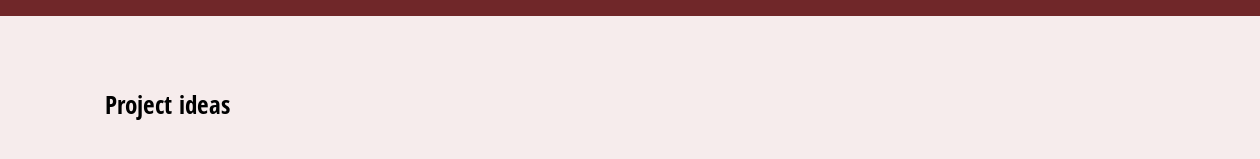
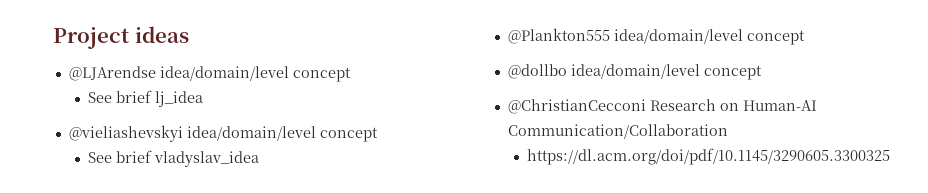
(230, 104) none -> [68,66,351,82] [87,90,203,107] [68,125,378,142] [87,150,259,167] [507,28,805,45] [507,64,762,80] [507,99,817,114] [507,124,728,139] [526,148,890,165] // @LJArendse idea/domain/level concept // See brief lj_idea // @vieliashevskyi idea/domain/level concept // See brief vladyslav_idea // @Plankton555 idea/domain/level concept // @dollbo idea/domain/level concept // @ChristianCecconi Research on Human-AI Communication/Collaboration // https://dl.acm.org/doi/pdf/10.1145/3290605.3300325

